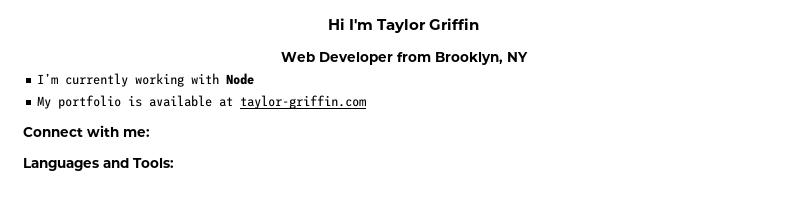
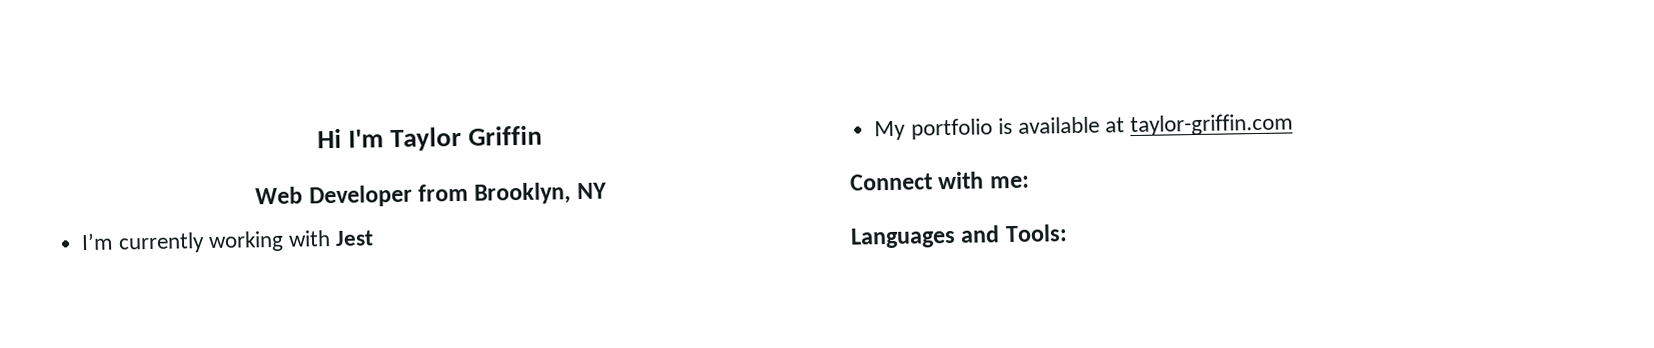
[226,73,255,85] Node -> [335,230,375,246] Jest

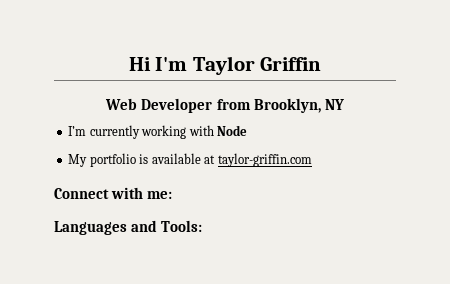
[335,230,375,246] Jest -> [217,125,248,136] Node

